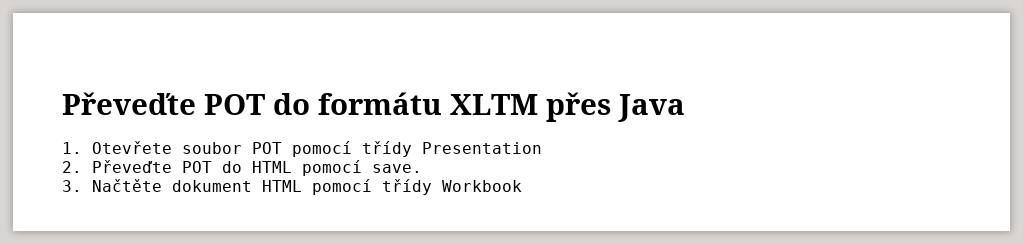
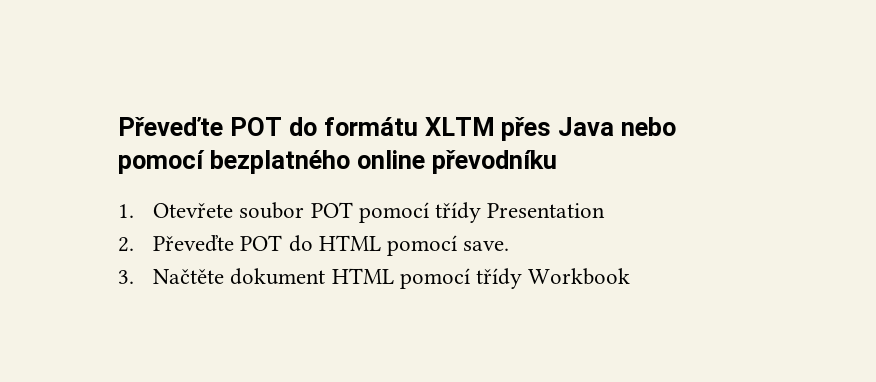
(685, 108) none -> [621,117,677,136] [118,150,557,174] nebo pomocí bezplatného online převodníku

